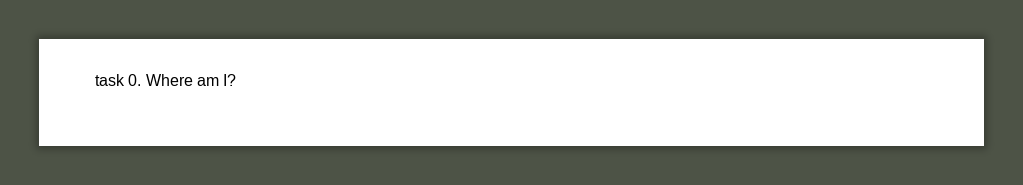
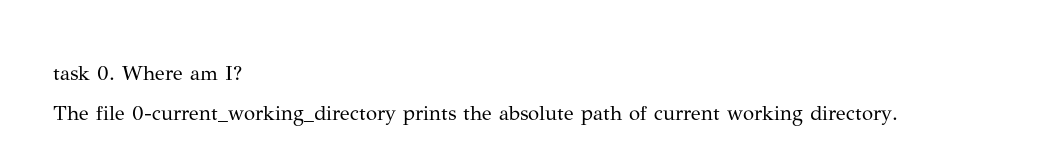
(237, 80) none -> [53,106,898,126] // The file 0-current_working_directory prints the absolute path of current working directory.

